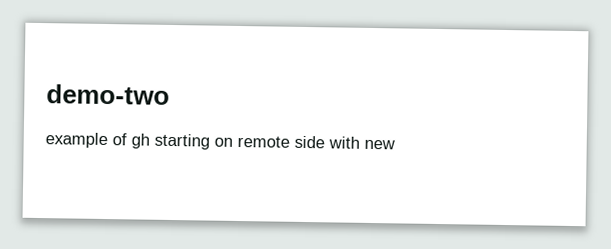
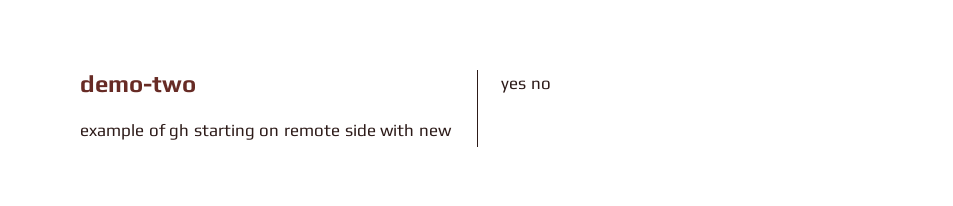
(395, 144) none -> [501,80,551,93] yes no

